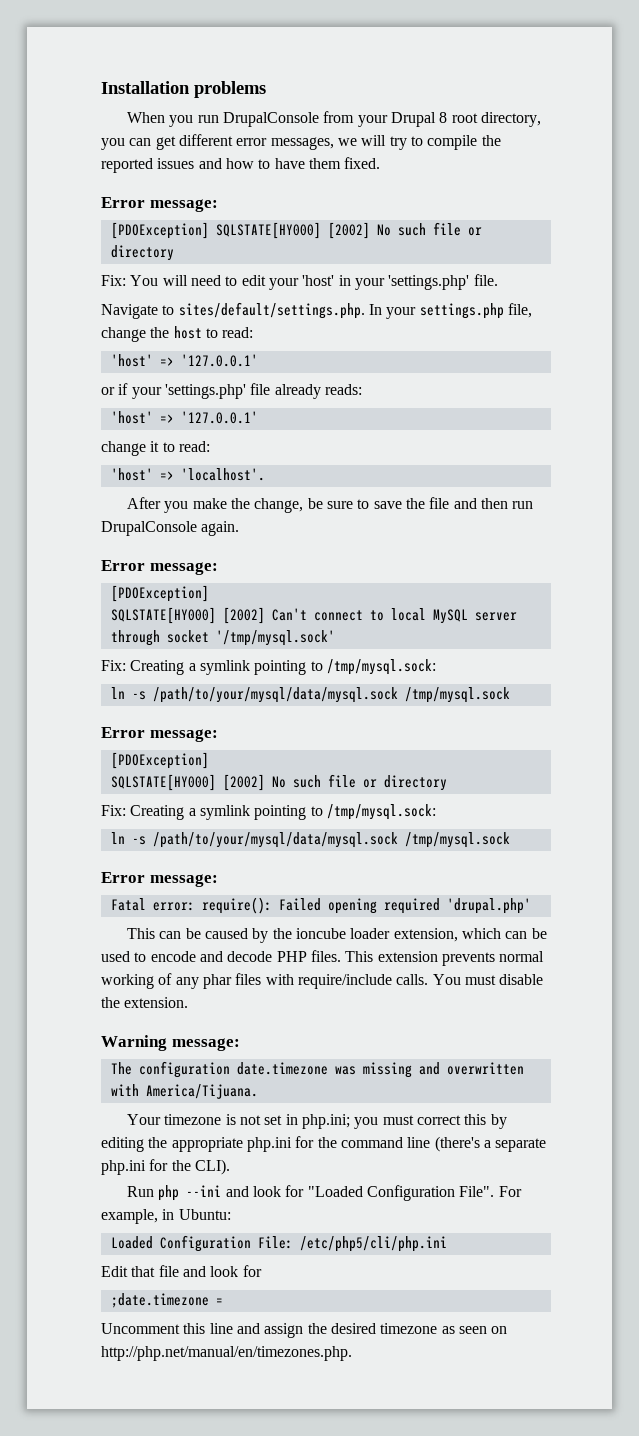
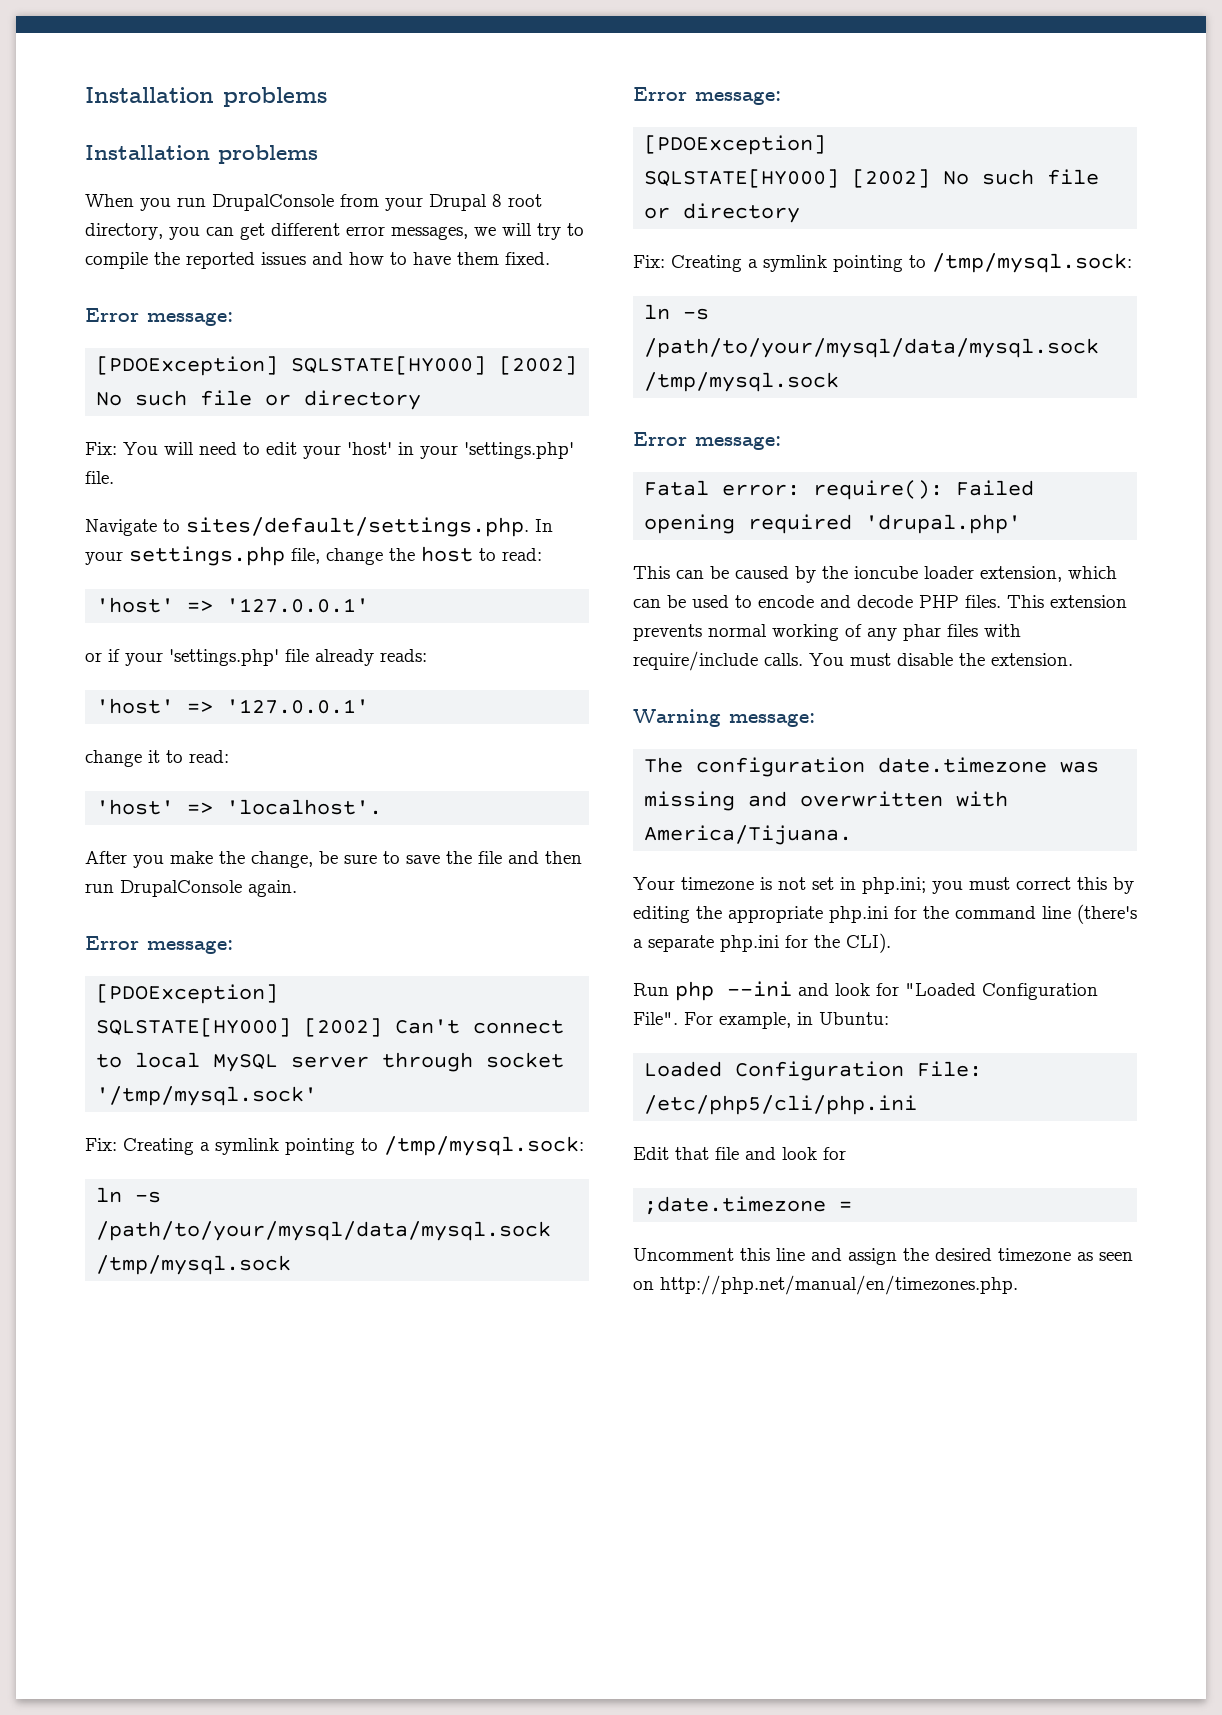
[101,81,266,98] Installation problems -> [85,87,327,107] [85,145,318,164] Installation problems // Installation problems

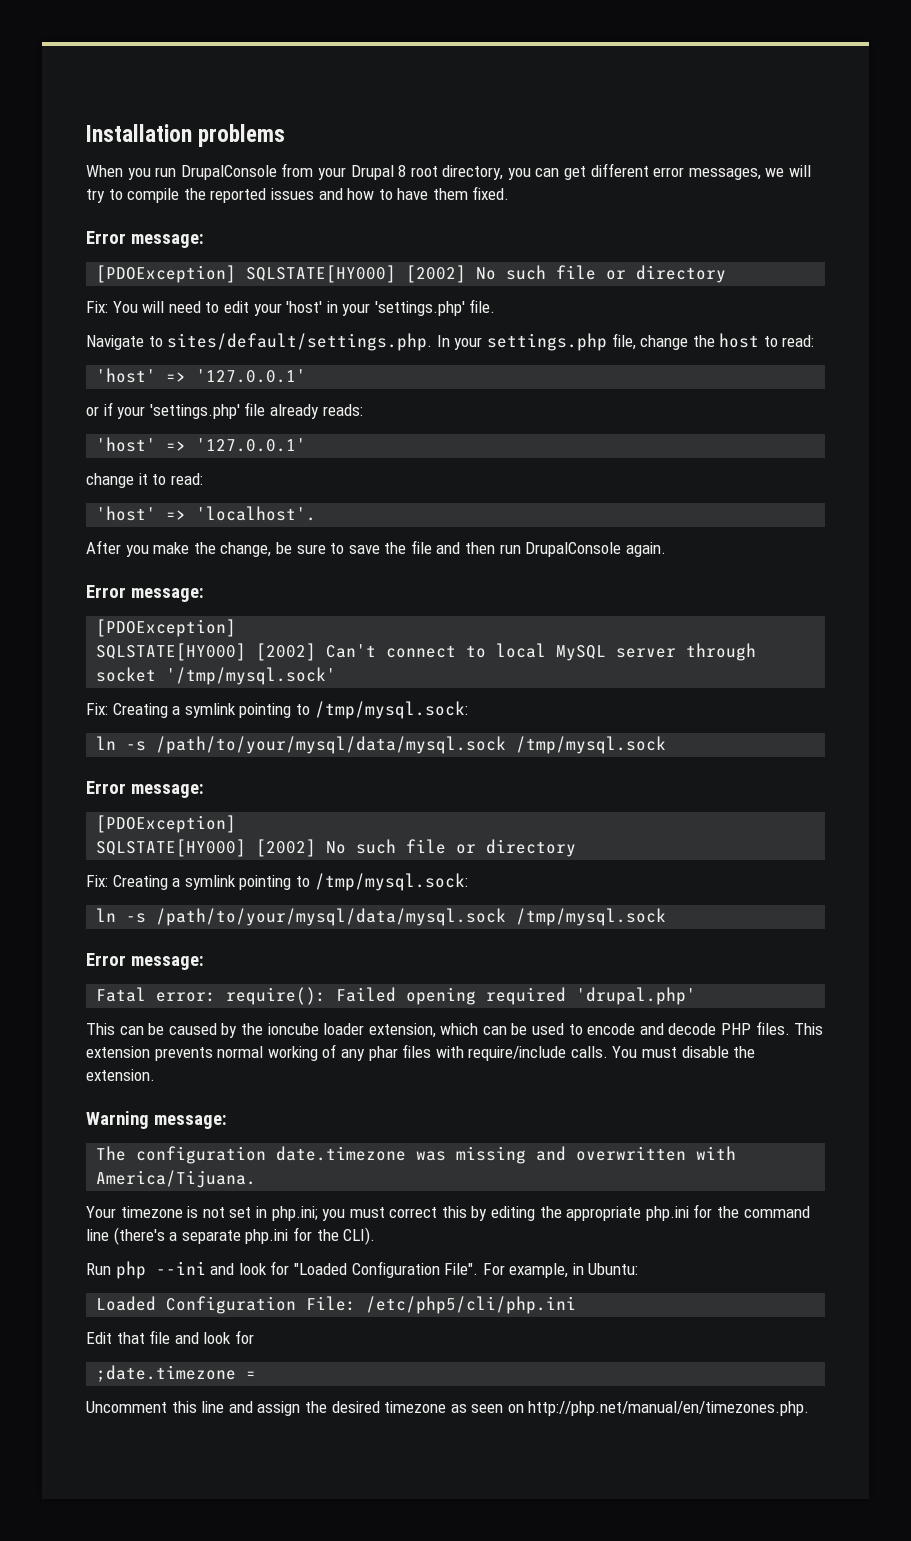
[85,87,327,107] [85,145,318,164] Installation problems // Installation problems -> [86,124,286,147] Installation problems

